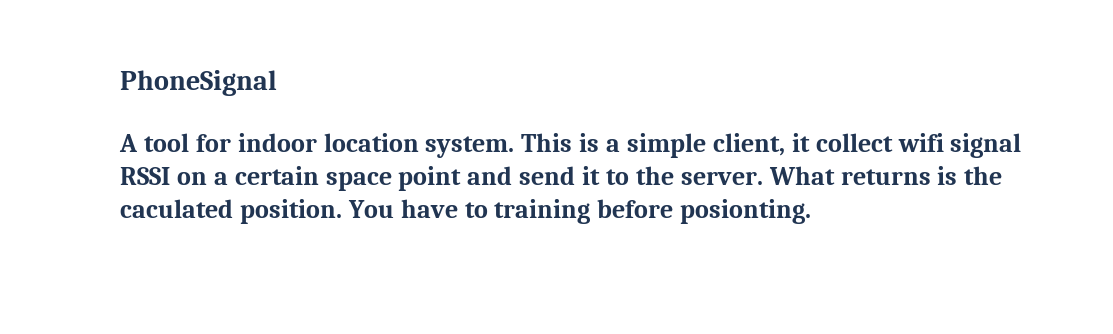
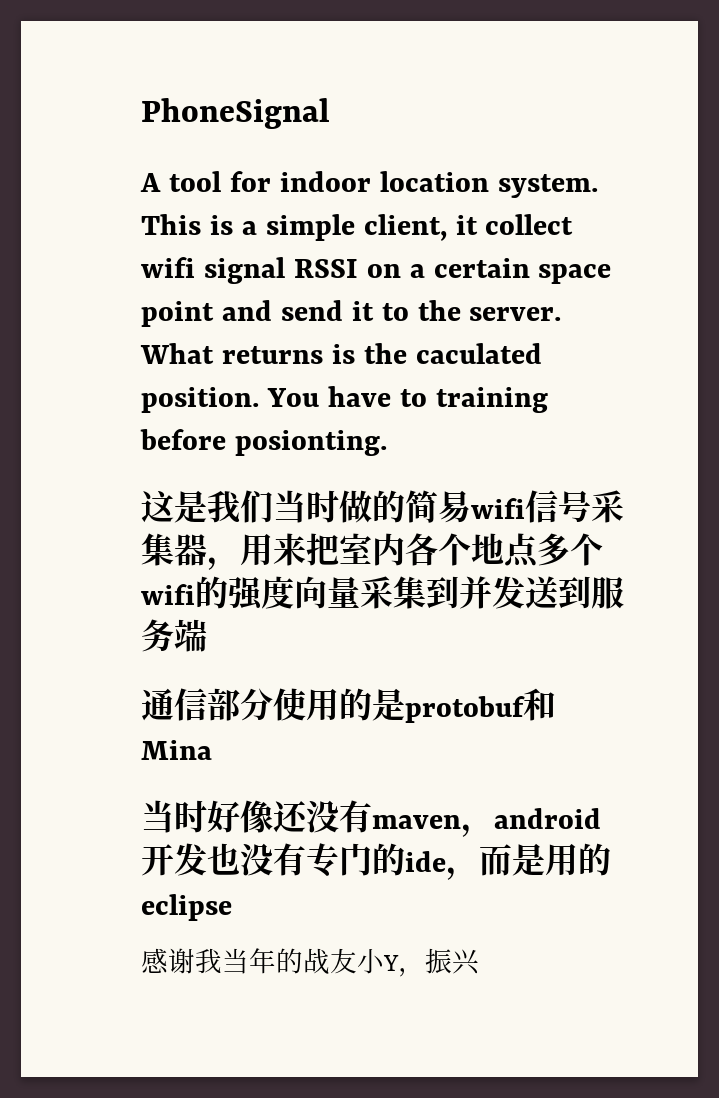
(812, 211) none -> [141,490,624,523] [141,533,603,570] [141,576,624,611] [141,619,207,652] [141,688,556,723] [141,740,212,760] [141,800,601,837] [141,843,611,880] [141,894,232,921] [141,948,479,977] // 这是我们当时做的简易wifi信号采集器，用来把室内各个地点多个wifi的强度向量采集到并发送到服务端 // 通信部分使用的是protobuf和Mina // 当时好像还没有maven，android开发也没有专门的ide，而是用的eclipse // 感谢我当年的战友小Y，振兴

